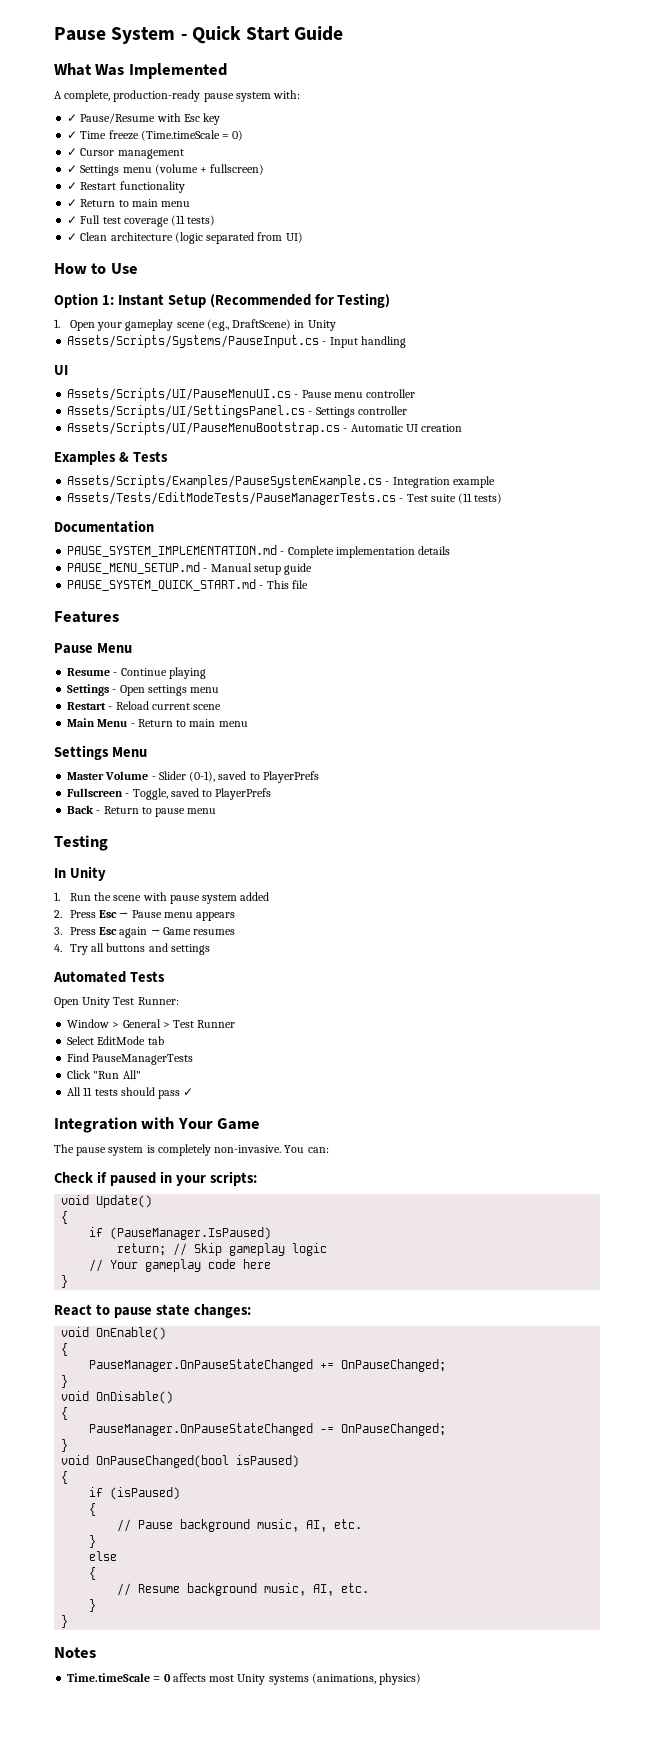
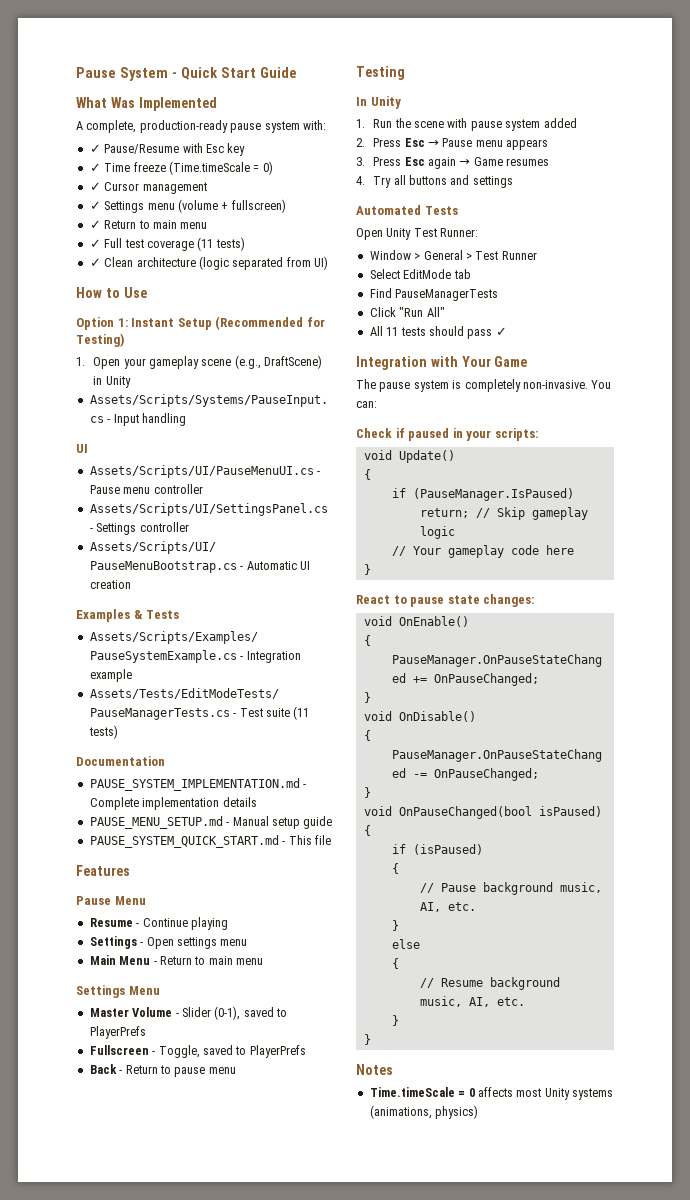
[67,181,185,193] // ✓ Restart functionality -> (286, 206) none
[67,701,222,710] // Restart - Reload current scene -> (248, 942) none

